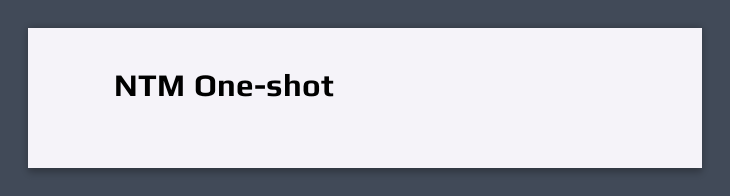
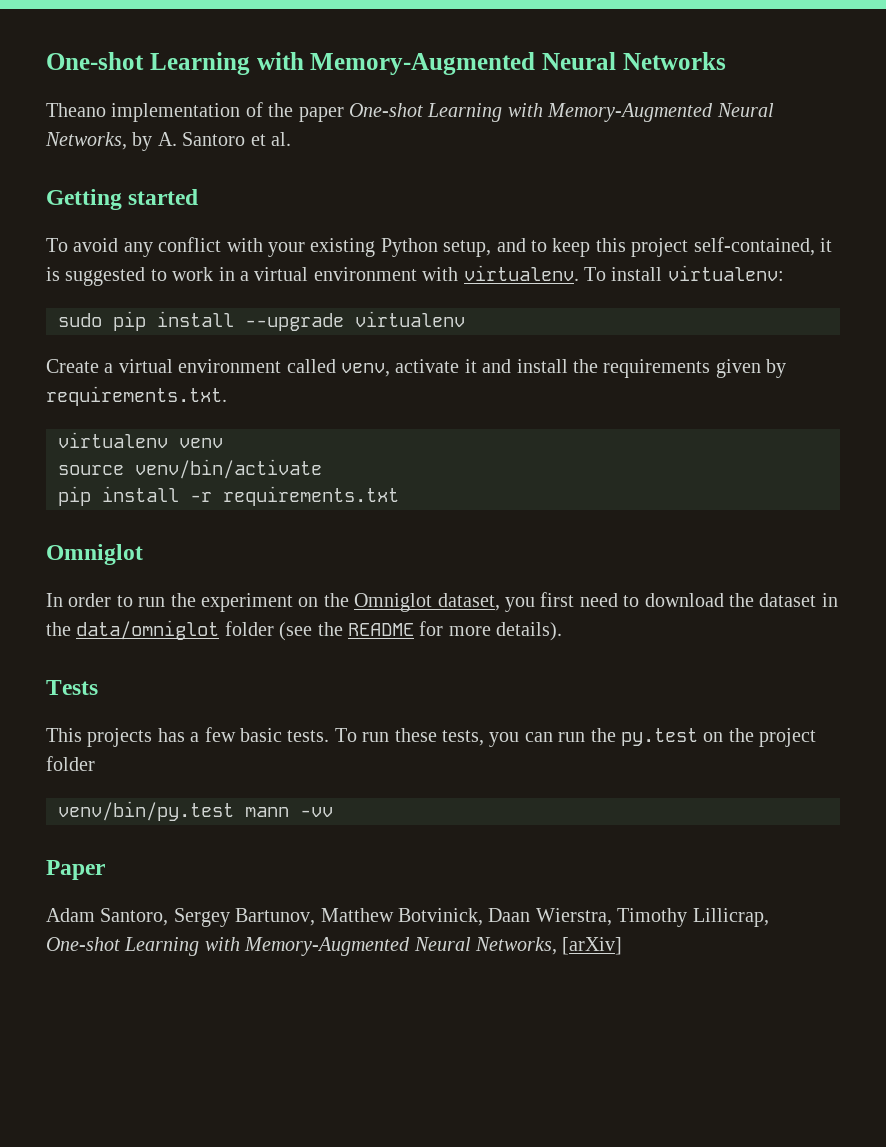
[114,73,334,97] NTM One-shot -> [46,52,726,75] [46,102,774,122] [45,132,291,151] [46,189,199,210] [46,237,832,257] [46,265,784,286] [58,311,465,331] [46,359,787,378] [46,386,227,406] [58,432,223,448] [58,459,322,479] [58,486,399,506] [46,544,143,565] [46,592,838,612] [46,620,563,641] [46,680,98,695] [46,727,817,747] [46,756,95,771] [58,801,333,821] [46,860,105,880] [46,908,769,927] [46,937,623,956] One-shot Learning with Memory-Augmented Neural Networks // Theano implementation of the paper One-shot Learning with Memory-Augmented Neural Networks, by A. Santoro et al. // Getting started // To avoid any conflict with your existing Python setup, and to keep this project self-contained, it is suggested to work in a virtual environment with virtualenv. To install virtualenv: // sudo pip install --upgrade virtualenv // Create a virtual environment called venv, activate it and install the requirements given by requirements.txt. // virtualenv venv // source venv/bin/activate // pip install -r requirements.txt // Omniglot // In order to run the experiment on the Omniglot dataset, you first need to download the dataset in the data/omniglot folder (see the README for more details). // Tests // This projects has a few basic tests. To run these tests, you can run the py.test on the project folder // venv/bin/py.test mann -vv // Paper // Adam Santoro, Sergey Bartunov, Matthew Botvinick, Daan Wierstra, Timothy Lillicrap, One-shot Learning with Memory-Augmented Neural Networks, [arXiv]

